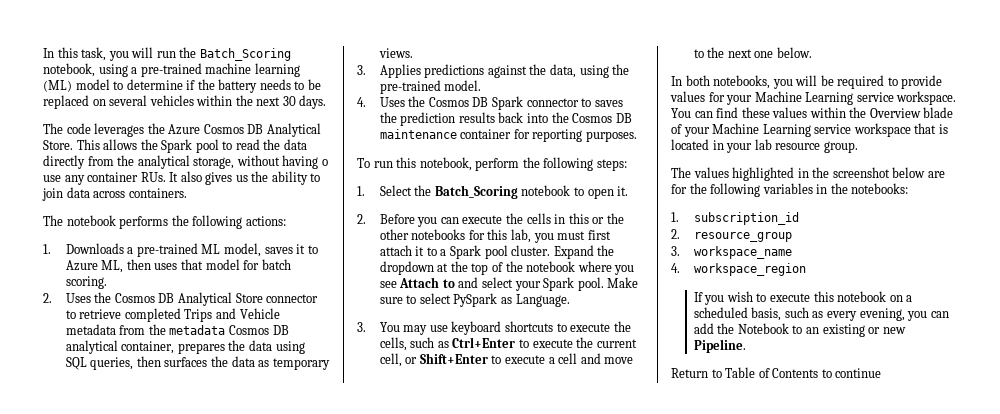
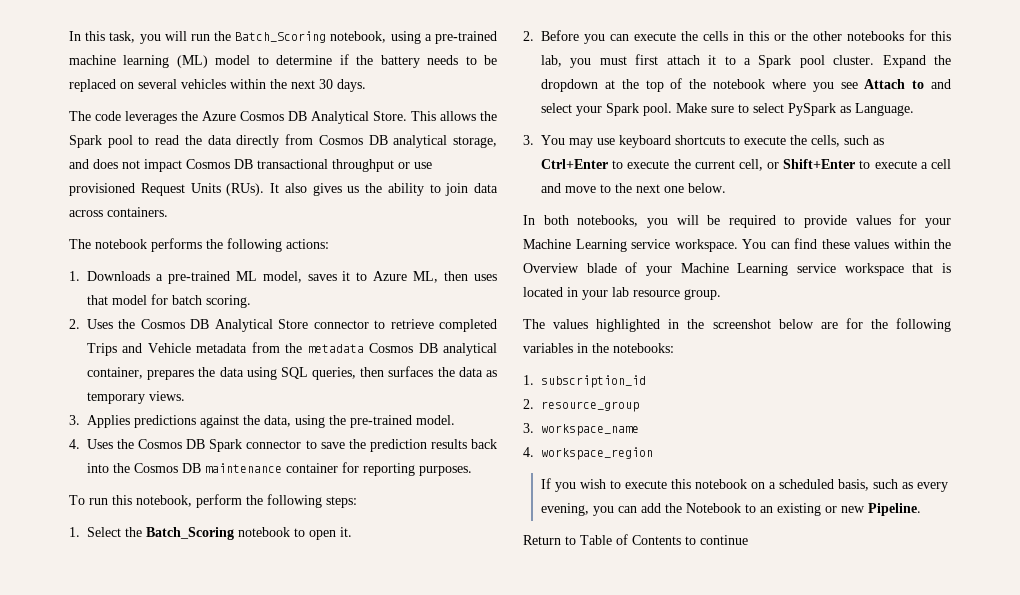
[117,155,328,169] [43,172,166,185] the analytical storage, without having o use any container RUs. -> [318,135,498,148] [69,159,432,172] [69,183,265,196] Cosmos DB analytical storage, and does not impact Cosmos DB transactional throughput or use provisioned Request Units (RUs).
[594,100,623,107] saves -> [320,442,345,449] save

